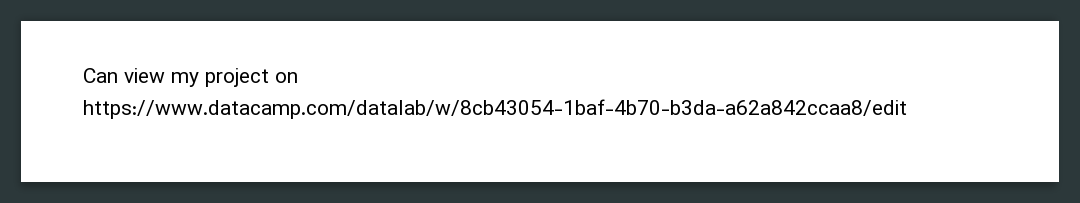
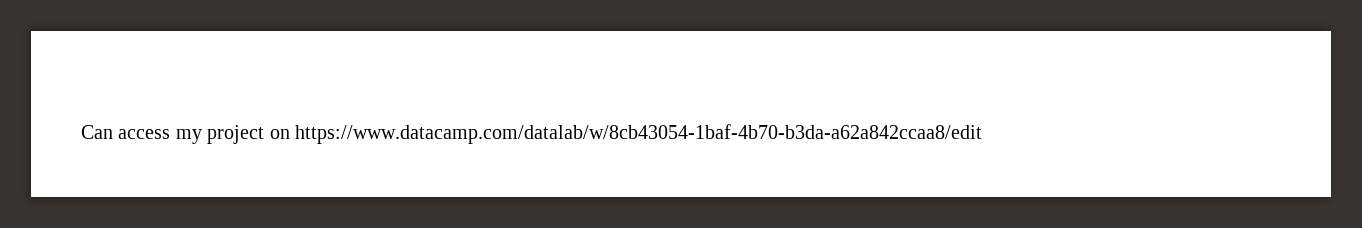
[124,68,165,83] view -> [118,129,171,139] access

